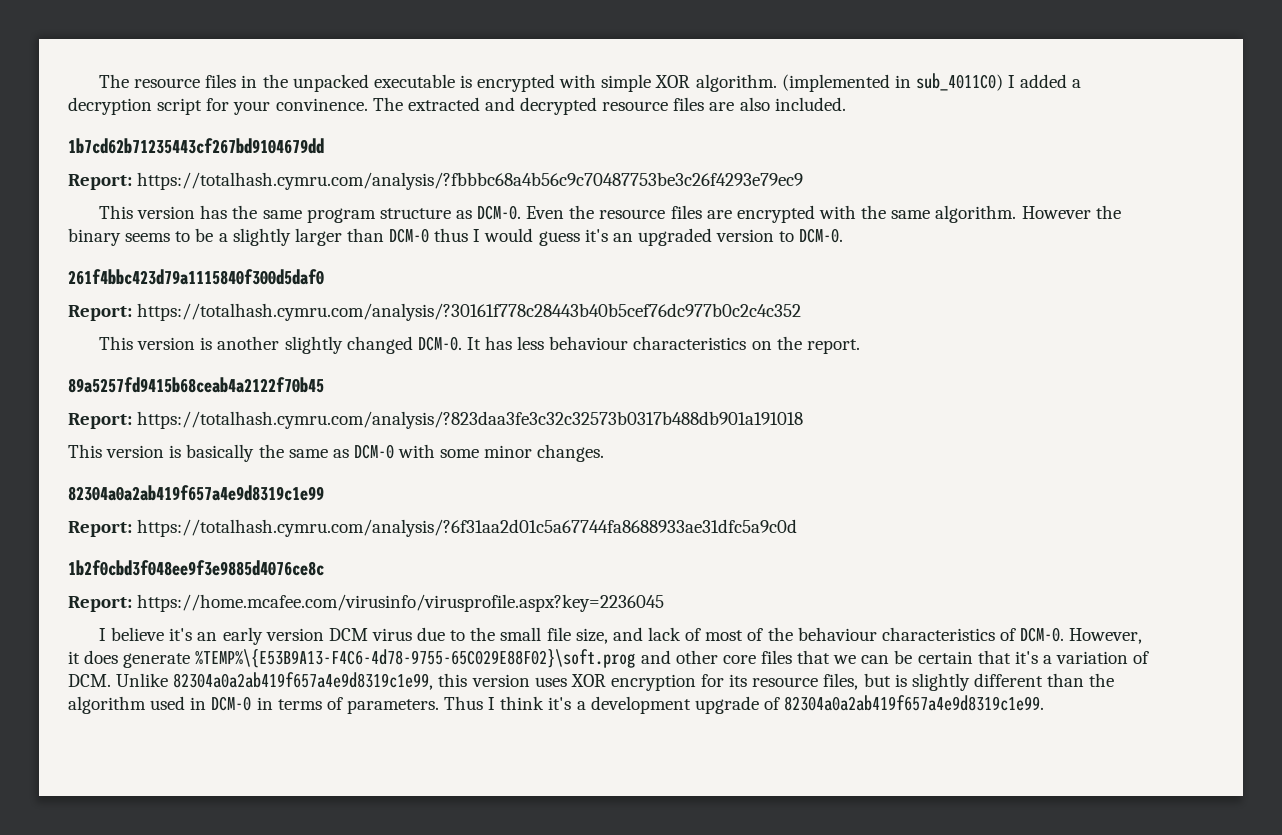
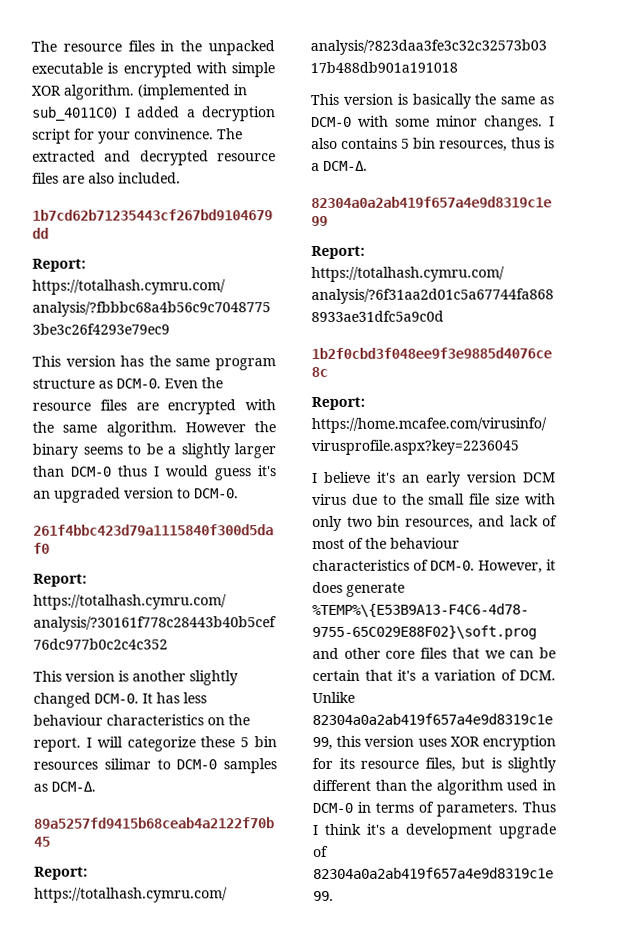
(860, 346) none -> [85,736,277,752] [33,758,277,774] [33,781,96,792] I will categorize these 5 bin resources silimar to DCM-0 samples as DCM-Δ.
(605, 453) none -> [549,116,555,127] [311,137,555,152] [311,160,368,172] I also contains 5 bin resources, thus is a DCM-Δ.
[575,628,608,644] size, -> [495,493,556,505] [312,515,474,532] size with only two bin resources,

